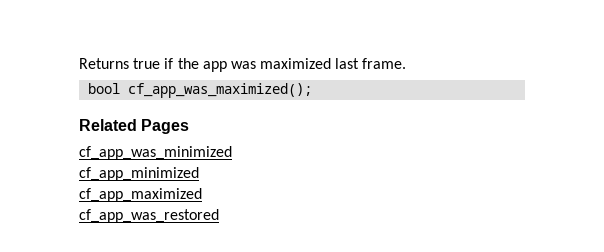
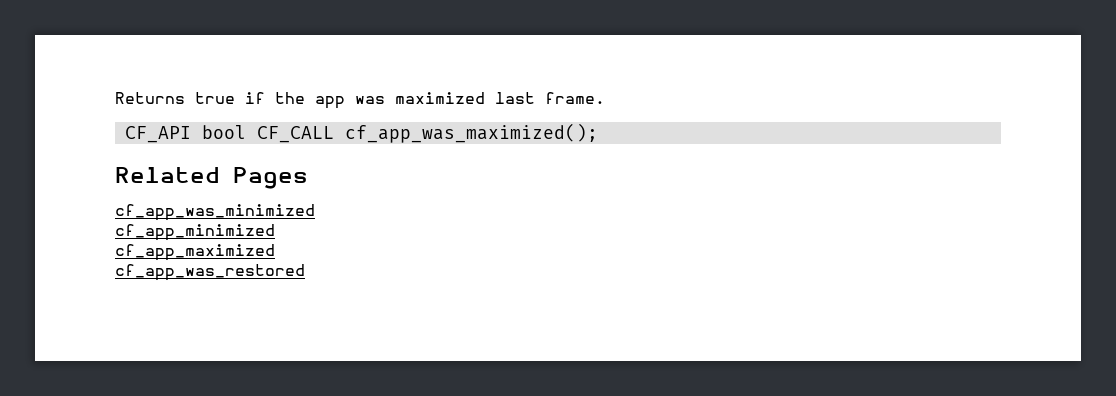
[88,83,121,94] bool -> [124,125,334,143] CF_API bool CF_CALL

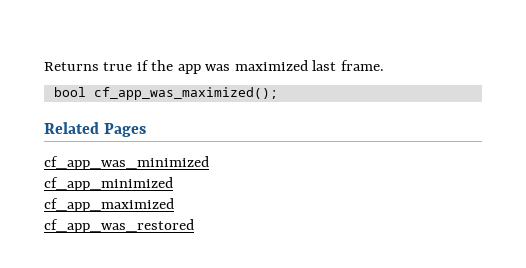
[124,125,334,143] CF_API bool CF_CALL -> [53,87,86,97] bool

